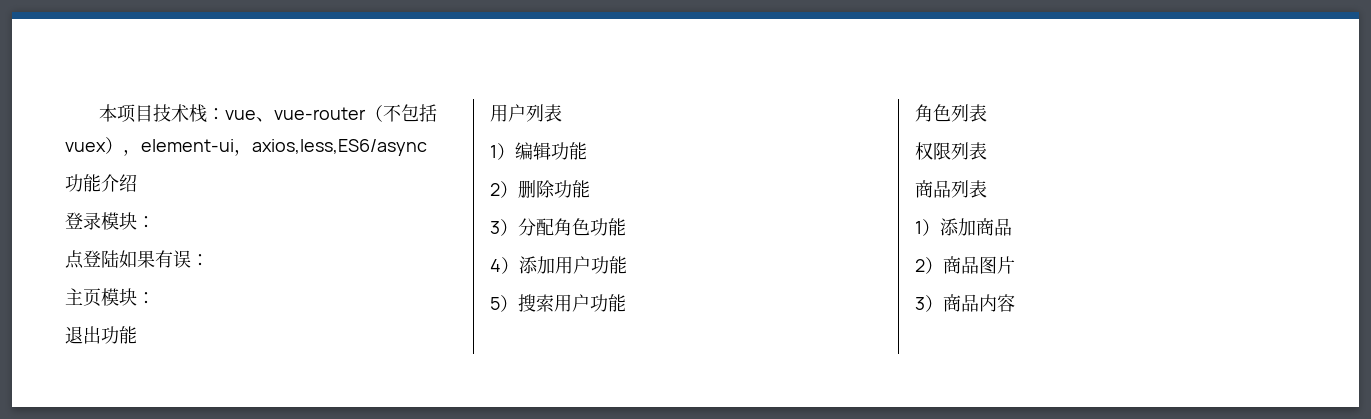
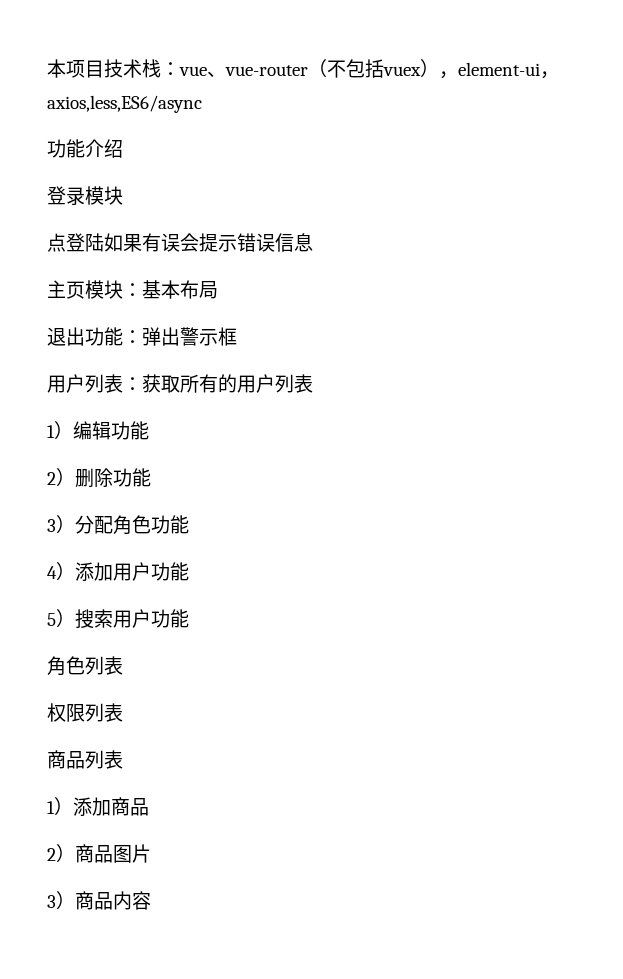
[137,216,155,228] ： -> (123, 195) none
[191,254,209,266] ： -> [180,233,313,252] 会提示错误信息
(155, 298) none -> [142,280,218,299] 基本布局
[490,104,562,122] // 用户列表 -> [123,327,237,346] [47,374,313,393] ：弹出警示框 // 用户列表：获取所有的用户列表

